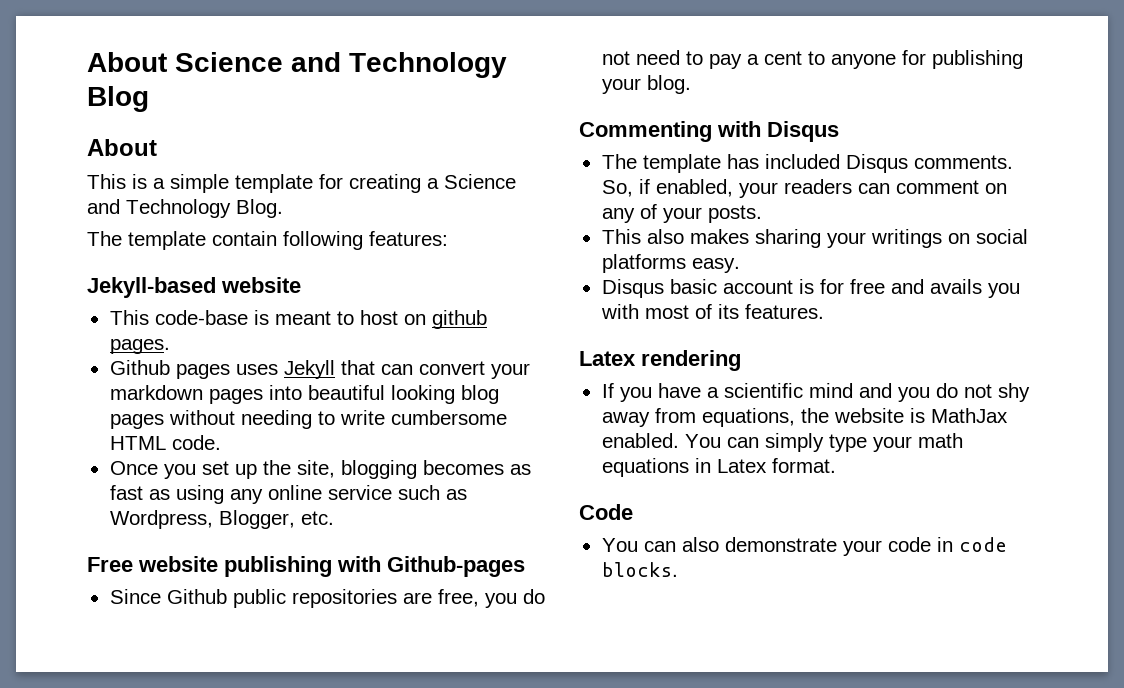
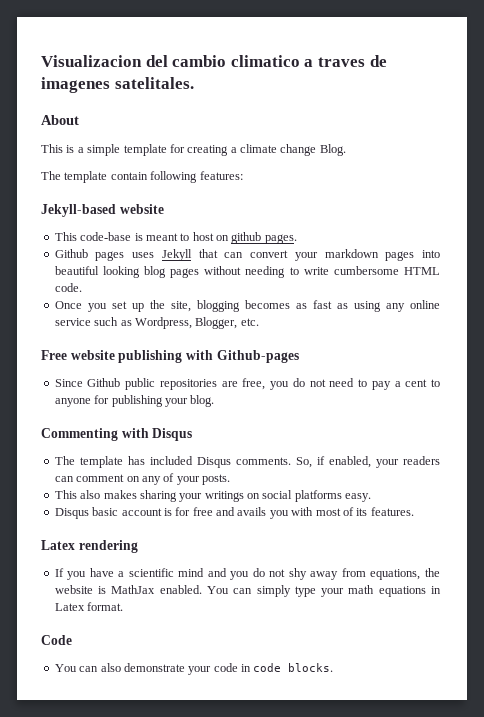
[87,52,507,78] [87,86,149,112] About Science and Technology Blog -> [41,55,387,67] [41,77,194,93] Visualizacion del cambio climatico a traves de imagenes satelitales.
[444,174,516,189] [87,199,231,218] Science and Technology -> [240,144,317,156] climate change

